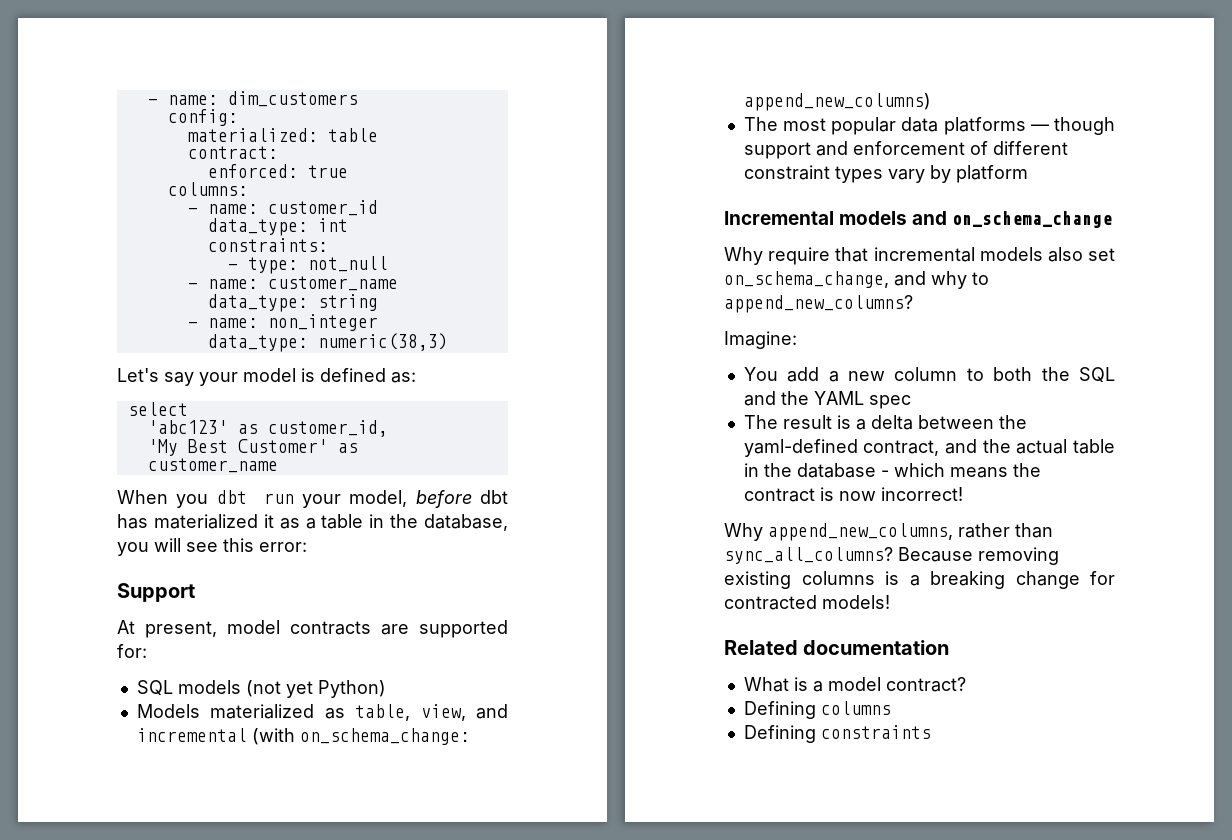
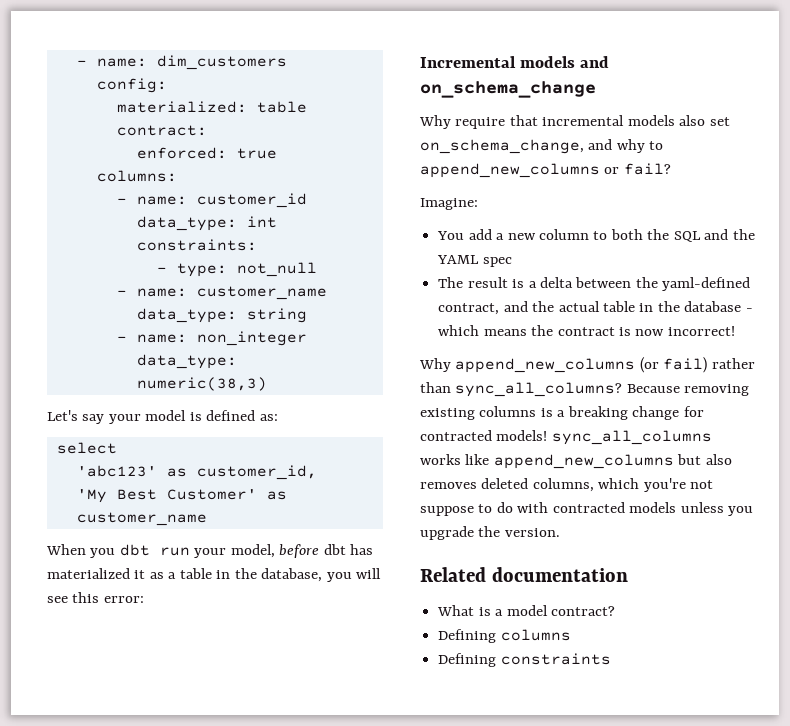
[117,583,195,602] [117,620,508,638] [117,644,147,658] [136,680,386,698] [136,704,508,721] [136,728,470,745] [743,93,931,111] [743,117,1115,135] [743,141,1068,159] [743,165,1028,183] // Support // At present, model contracts are supported for: // SQL models (not yet Python) // Models materialized as table, view, and incremental (with on_schema_change: append_new_columns) // The most popular data platforms — though support and enforcement of different constraint types vary by platform -> (144, 599) none
[724,295,913,313] append_new_columns? -> [420,163,671,178] append_new_columns or fail?
[768,523,953,541] append_new_columns, -> [455,357,708,373] append_new_columns (or fail)
(890, 602) none -> [551,430,712,445] [420,454,732,469] [420,478,714,492] [420,502,754,516] [420,526,560,540] sync_all_columns works like append_new_columns but also removes deleted columns, which you're not suppose to do with contracted models unless you upgrade the version.

